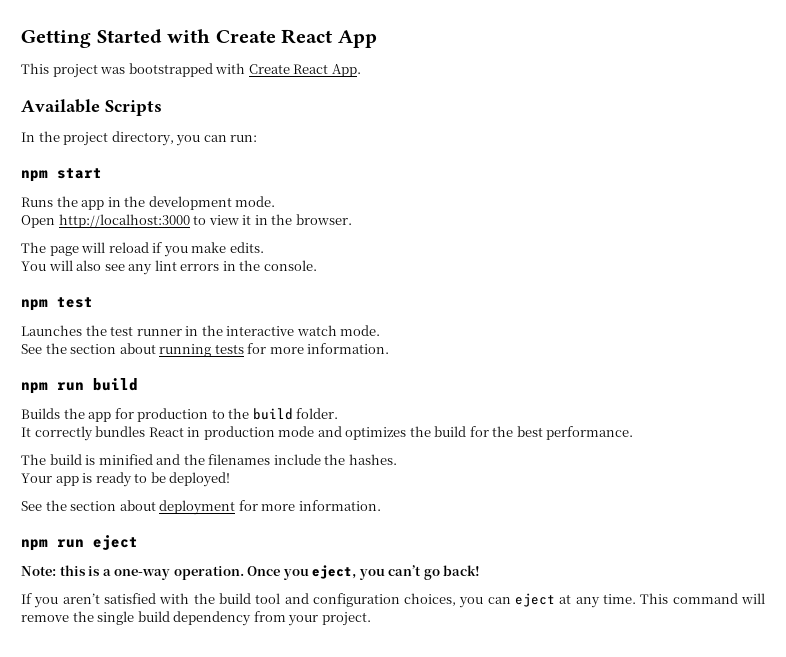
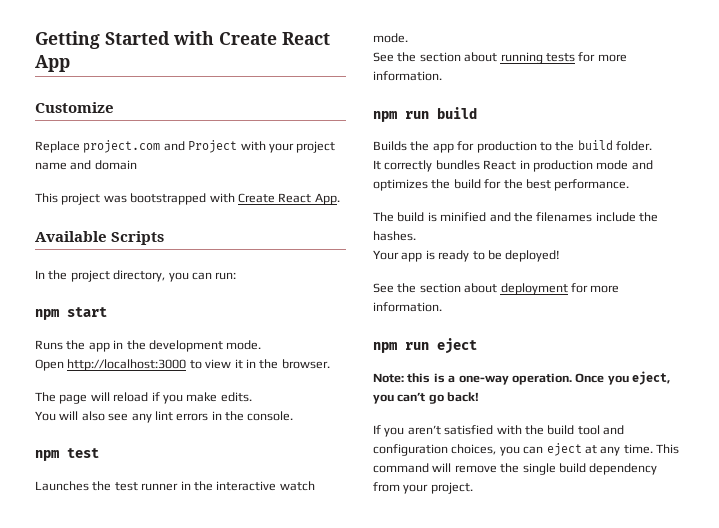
(377, 39) none -> [35,102,114,113] [35,140,336,153] [35,160,137,170] // Customize // Replace project.com and Project with your project name and domain

